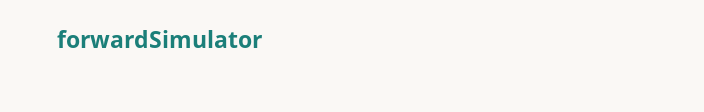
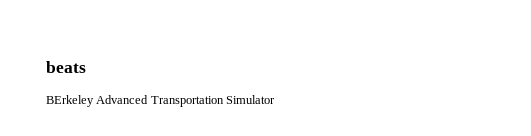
[57,30,262,48] forwardSimulator -> [46,61,86,73] [46,95,276,107] beats // BErkeley Advanced Transportation Simulator

